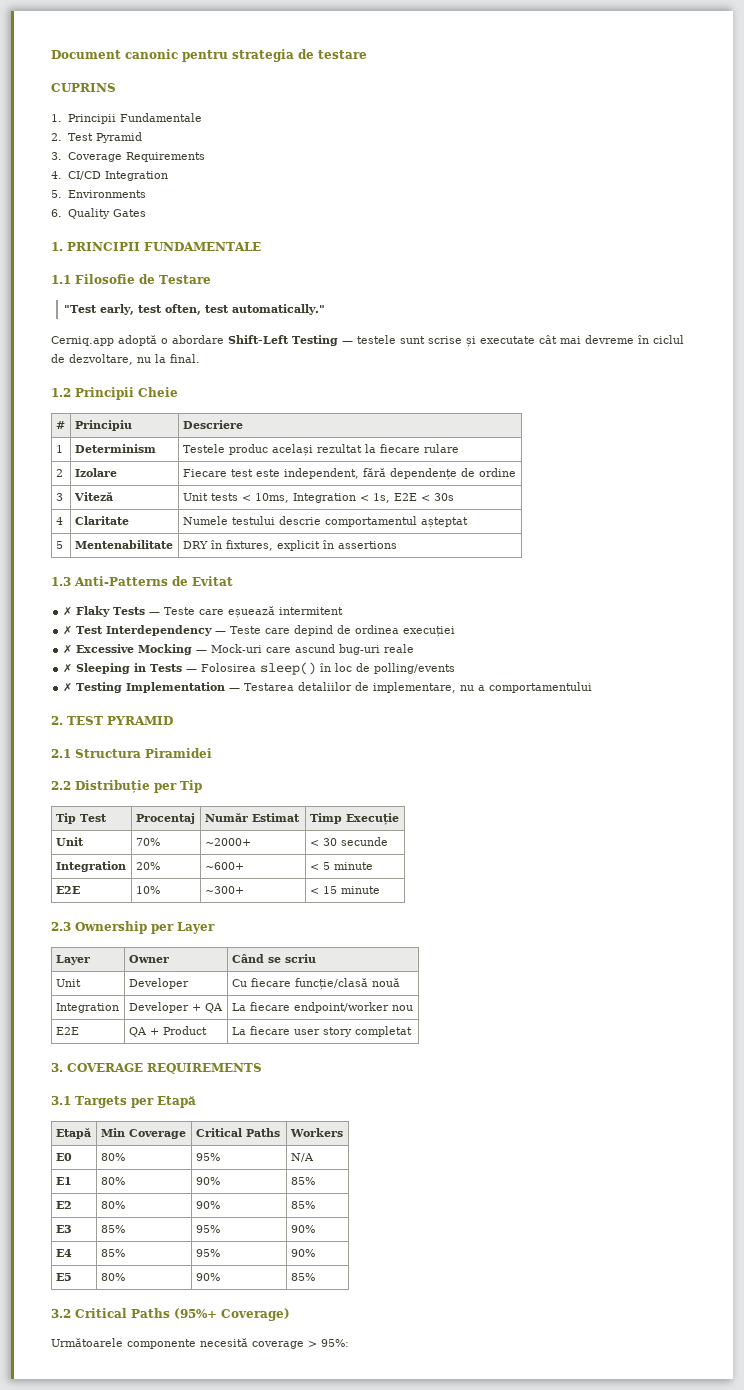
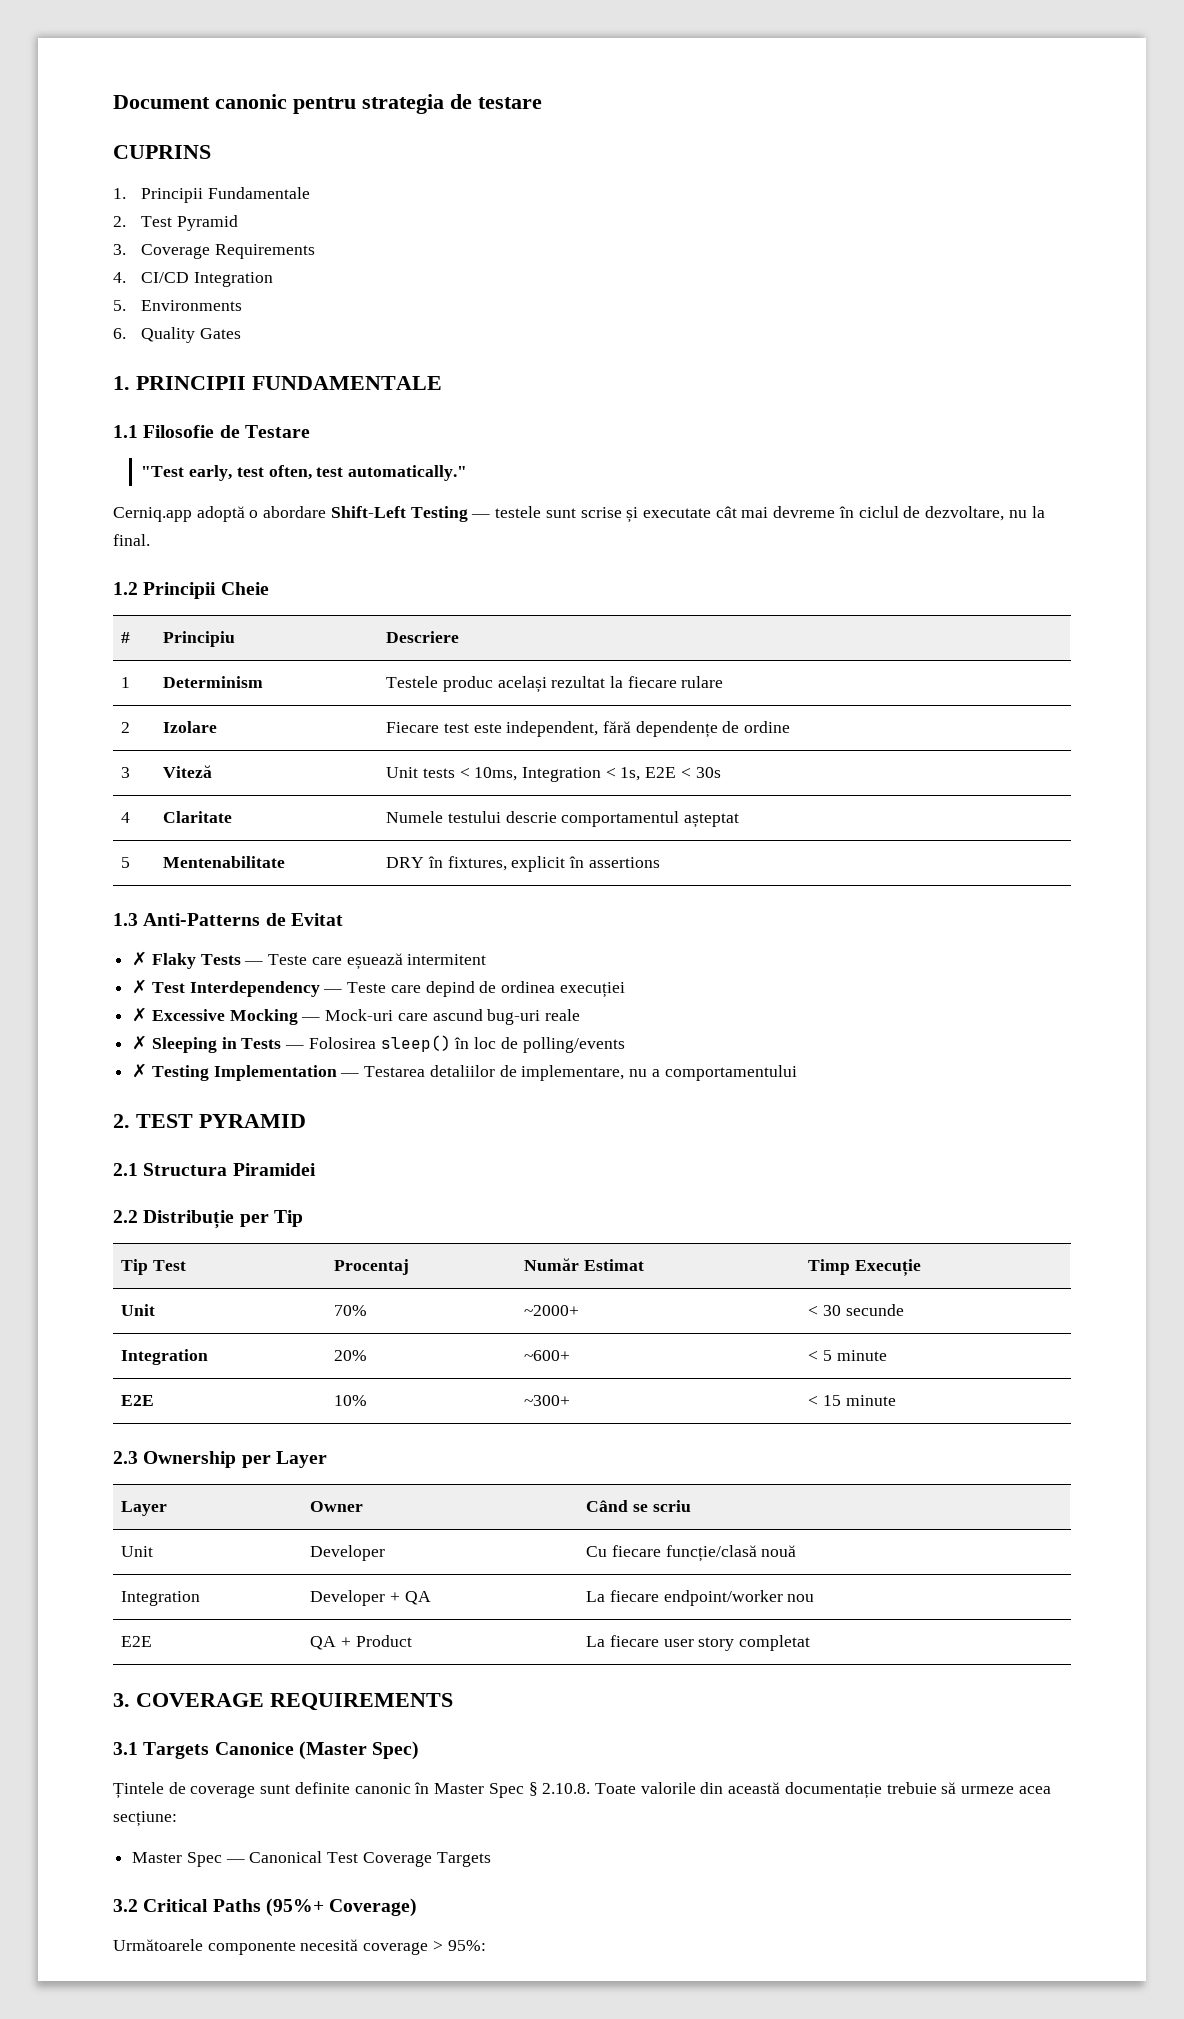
[130,1096,196,1108] [55,1128,91,1139] [100,1128,186,1139] [195,1128,280,1137] [289,1128,343,1137] [55,1153,72,1161] [100,1153,125,1161] [195,1153,220,1161] [290,1153,314,1162] [55,1177,72,1185] [100,1177,125,1185] [195,1177,220,1185] [290,1177,315,1185] [55,1201,72,1209] [100,1201,125,1209] [195,1201,220,1209] [290,1201,315,1209] [55,1225,72,1233] [100,1225,125,1233] [195,1225,220,1233] [290,1225,315,1233] [55,1249,72,1257] [100,1249,125,1257] [195,1249,220,1257] [290,1249,315,1257] [55,1273,72,1281] [100,1273,125,1281] [195,1273,220,1281] [290,1273,315,1281] per Etapă // Etapă | Min Coverage | Critical Paths | Workers // E0 | 80% | 95% | N/A // E1 | 80% | 90% | 85% // E2 | 80% | 90% | 85% // E3 | 85% | 95% | 90% // E4 | 85% | 95% | 90% // E5 | 80% | 90% | 85% -> [214,1741,420,1760] [113,1782,1051,1799] [113,1811,177,1827] [132,1851,491,1867] Canonice (Master Spec) // Țintele de coverage sunt definite canonic în Master Spec § 2.10.8. Toate valorile din această documentație trebuie să urmeze acea secțiune: // Master Spec — Canonical Test Coverage Targets

